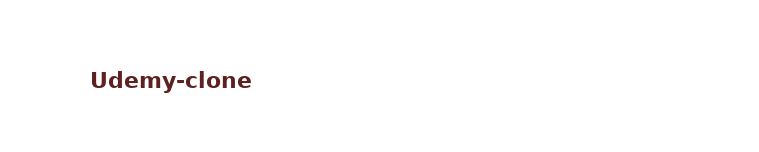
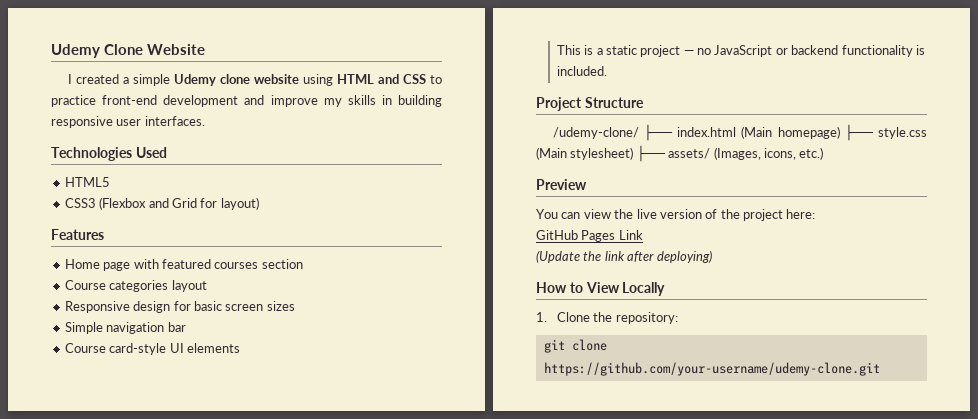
[90,71,252,93] Udemy-clone -> [51,44,205,58] [67,74,443,86] [51,95,442,107] [51,116,205,128] [51,147,167,161] [64,177,110,187] [64,197,259,210] [51,229,104,240] [64,259,303,271] [64,280,207,292] [64,301,295,313] [64,322,186,334] [64,343,240,355] [556,45,925,57] [556,66,607,76] [536,97,644,111] [552,124,927,141] [536,145,824,162] [536,179,587,190] [536,209,816,221] [536,230,643,242] [536,250,712,263] [536,282,666,296] [536,312,678,324] [543,339,607,353] [543,362,880,376] Udemy Clone Website // I created a simple Udemy clone website using HTML and CSS to practice front-end development and improve my skills in building responsive user interfaces. // Technologies Used // HTML5 // CSS3 (Flexbox and Grid for layout) // Features // Home page with featured courses section // Course categories layout // Responsive design for basic screen sizes // Simple navigation bar // Course card-style UI elements // This is a static project — no JavaScript or backend functionality is included. // Project Structure // /udemy-clone/ ├── index.html (Main homepage) ├── style.css (Main stylesheet) ├── assets/ (Images, icons, etc.) // Preview // You can view the live version of the project here: // GitHub Pages Link // (Update the link after deploying) // How to View Locally // 1. Clone the repository: // git clone https://github.com/your-username/udemy-clone.git

